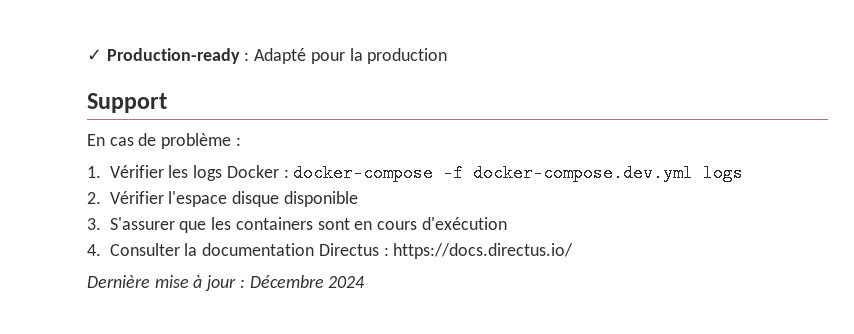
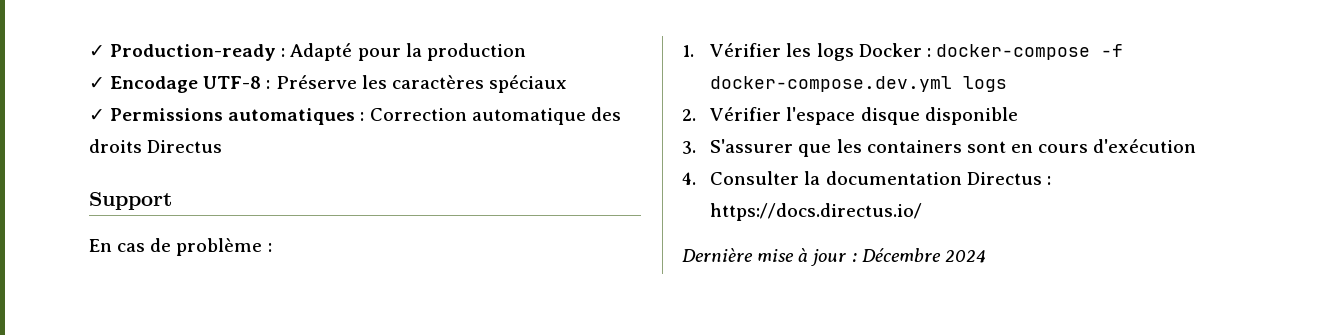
(448, 56) none -> [89,75,567,93] [89,107,621,125] [89,139,223,153] // ✓ Encodage UTF-8 : Préserve les caractères spéciaux // ✓ Permissions automatiques : Correction automatique des droits Directus

